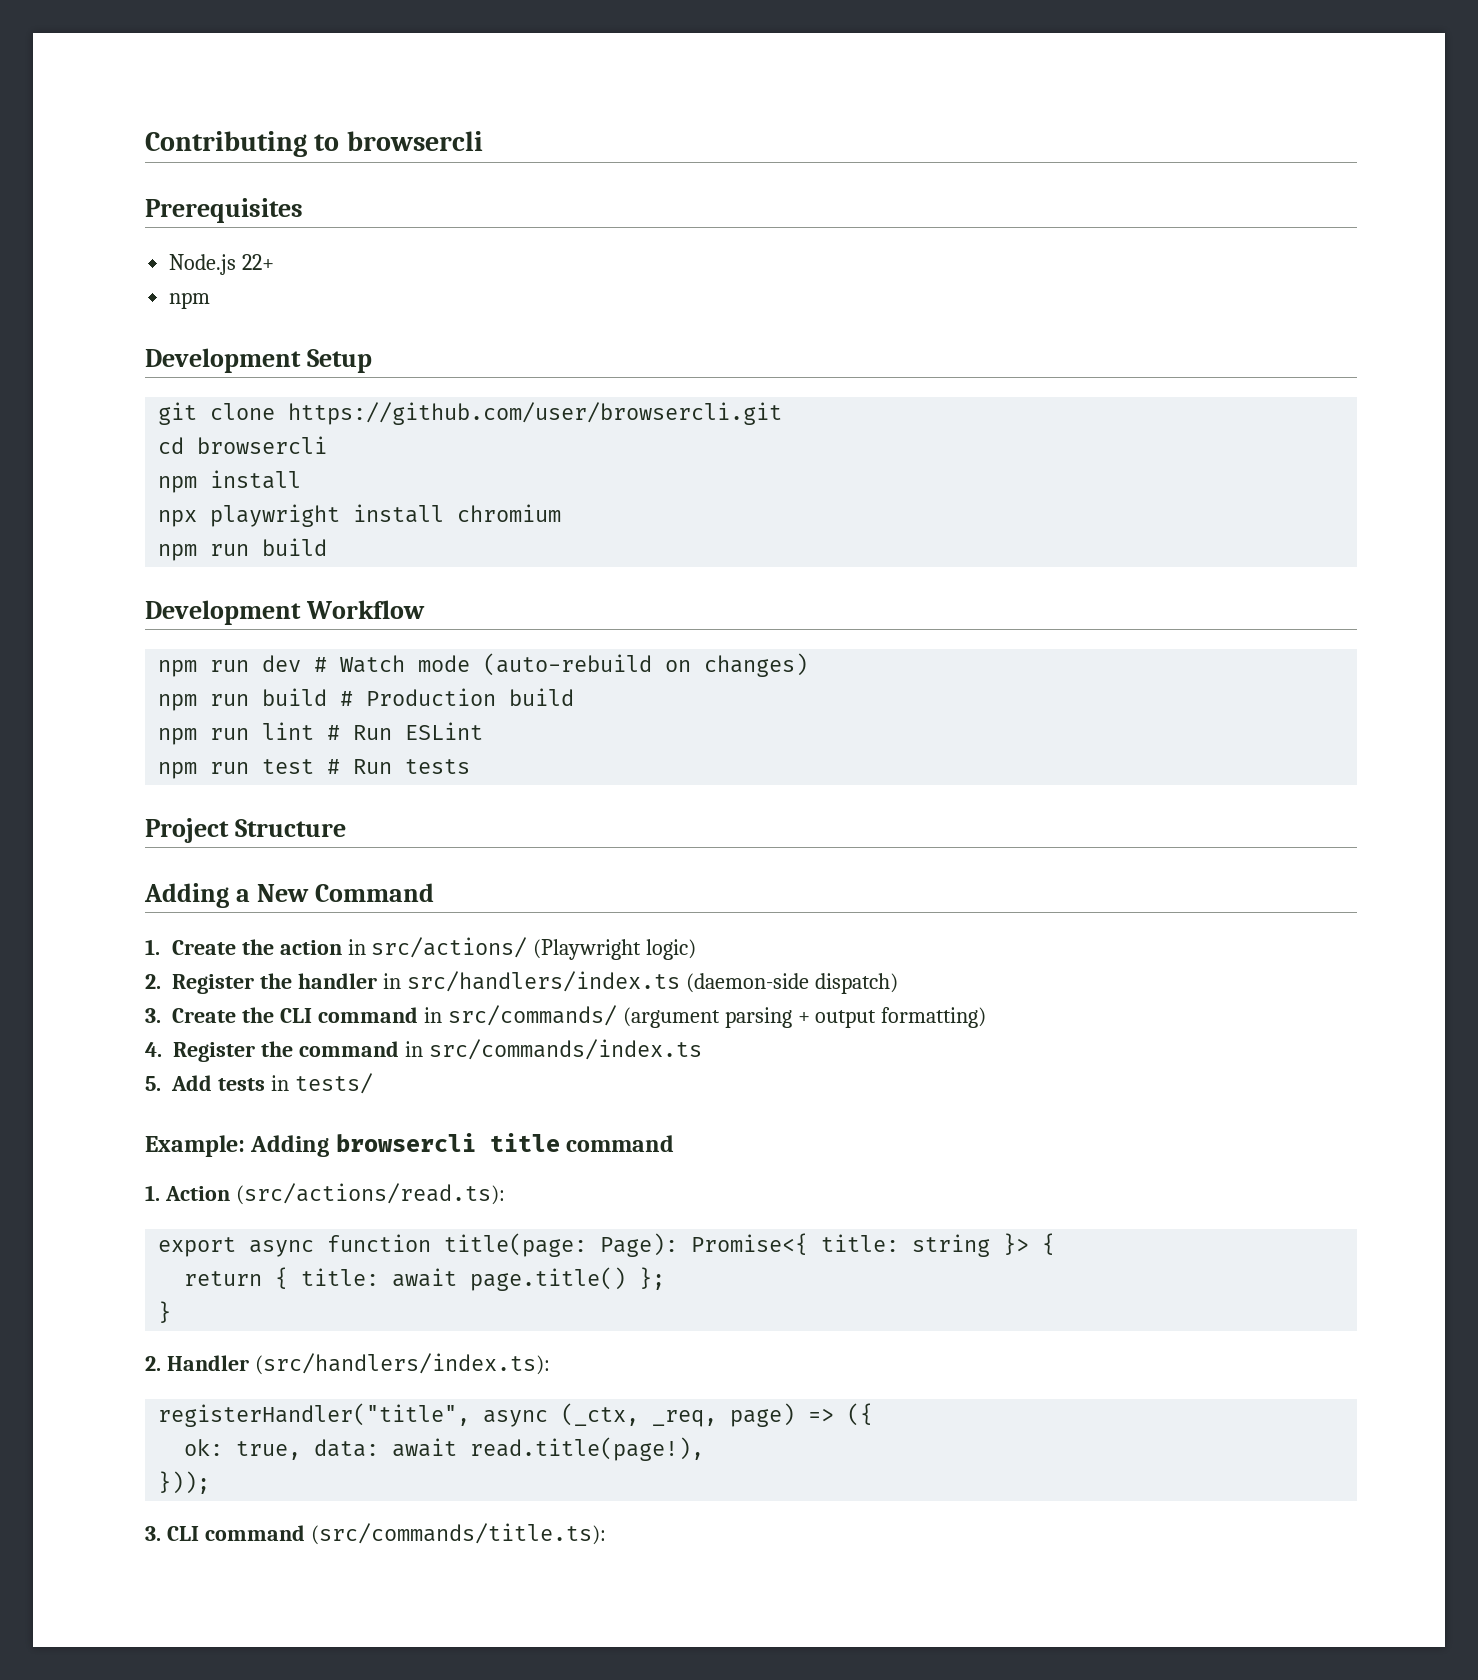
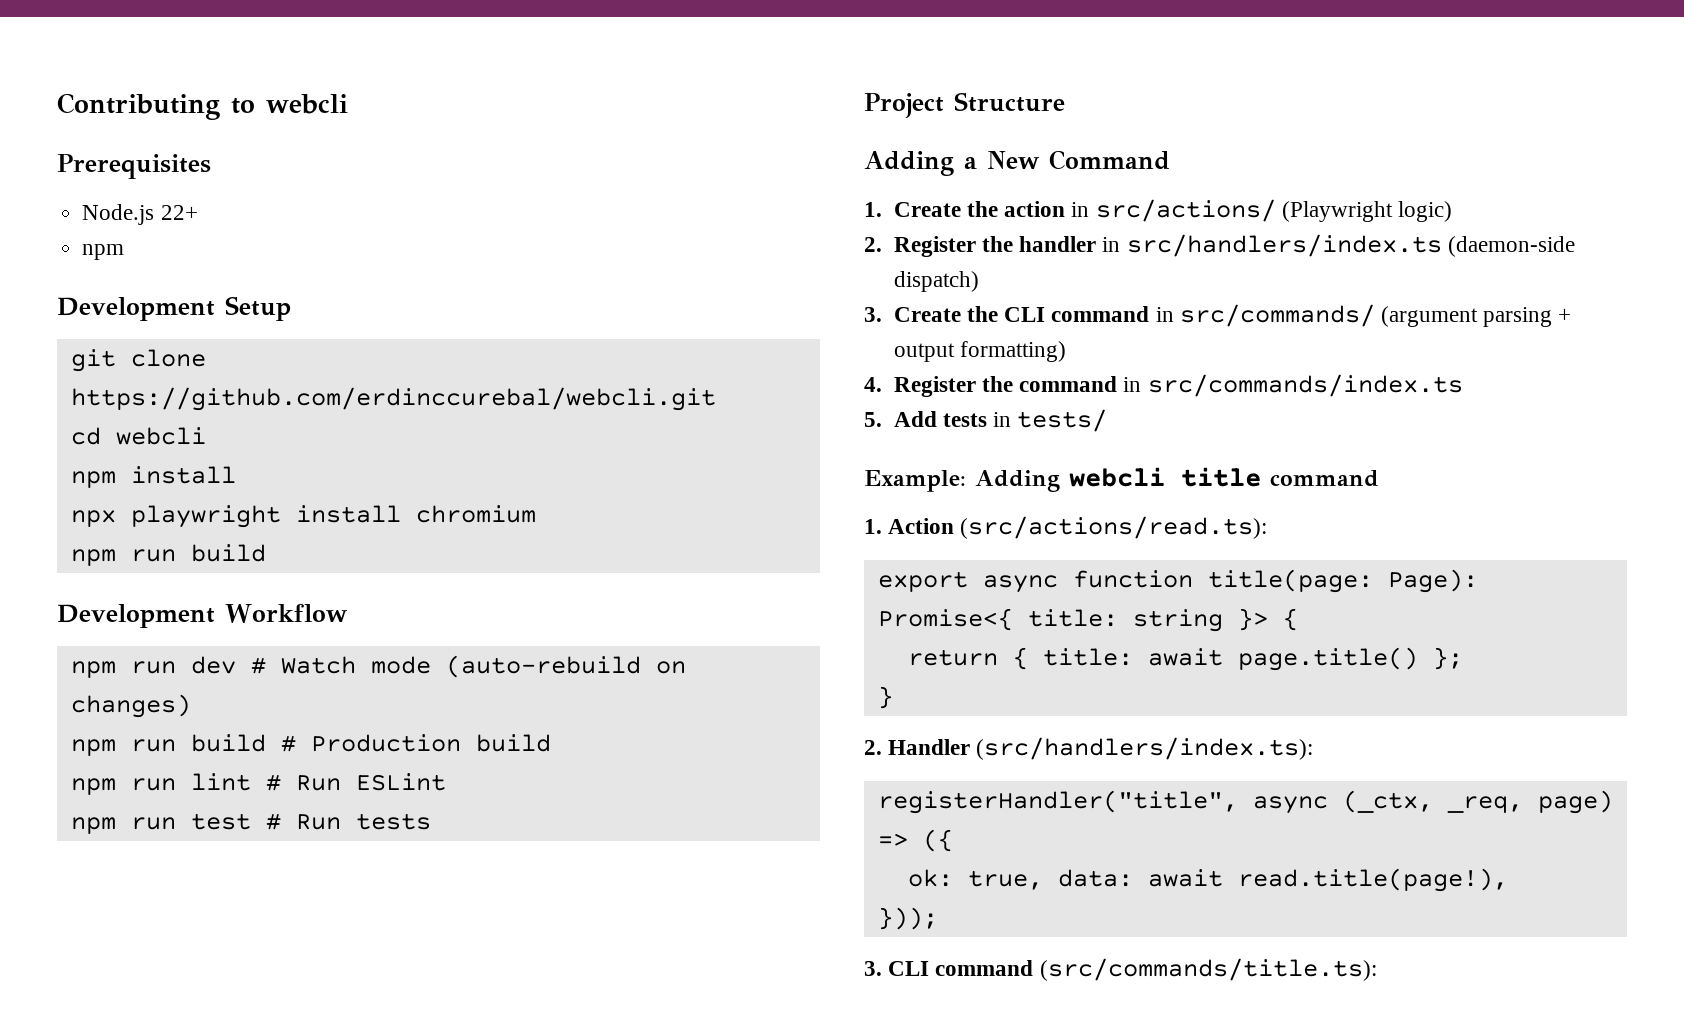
[346,131,483,151] browsercli -> [266,94,348,114] webcli
[288,402,783,425] https://github.com/user/browsercli.git -> [70,387,716,411] https://github.com/erdinccurebal/webcli.git
[197,436,328,454] browsercli -> [115,427,206,445] webcli
[335,1133,476,1152] browsercli -> [1069,467,1165,487] webcli

